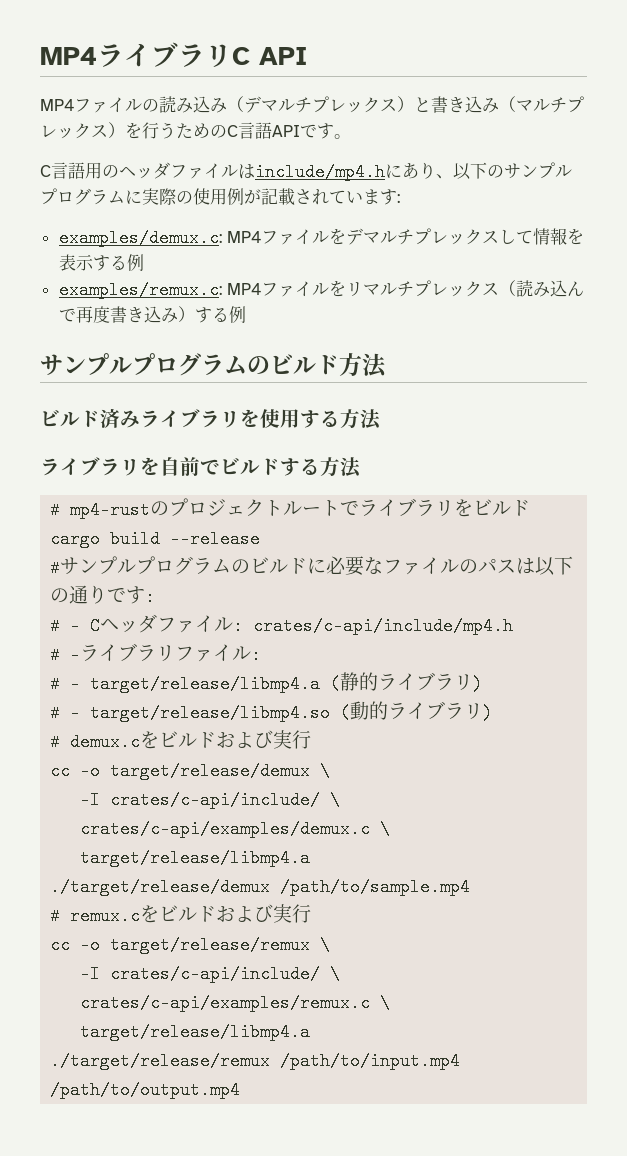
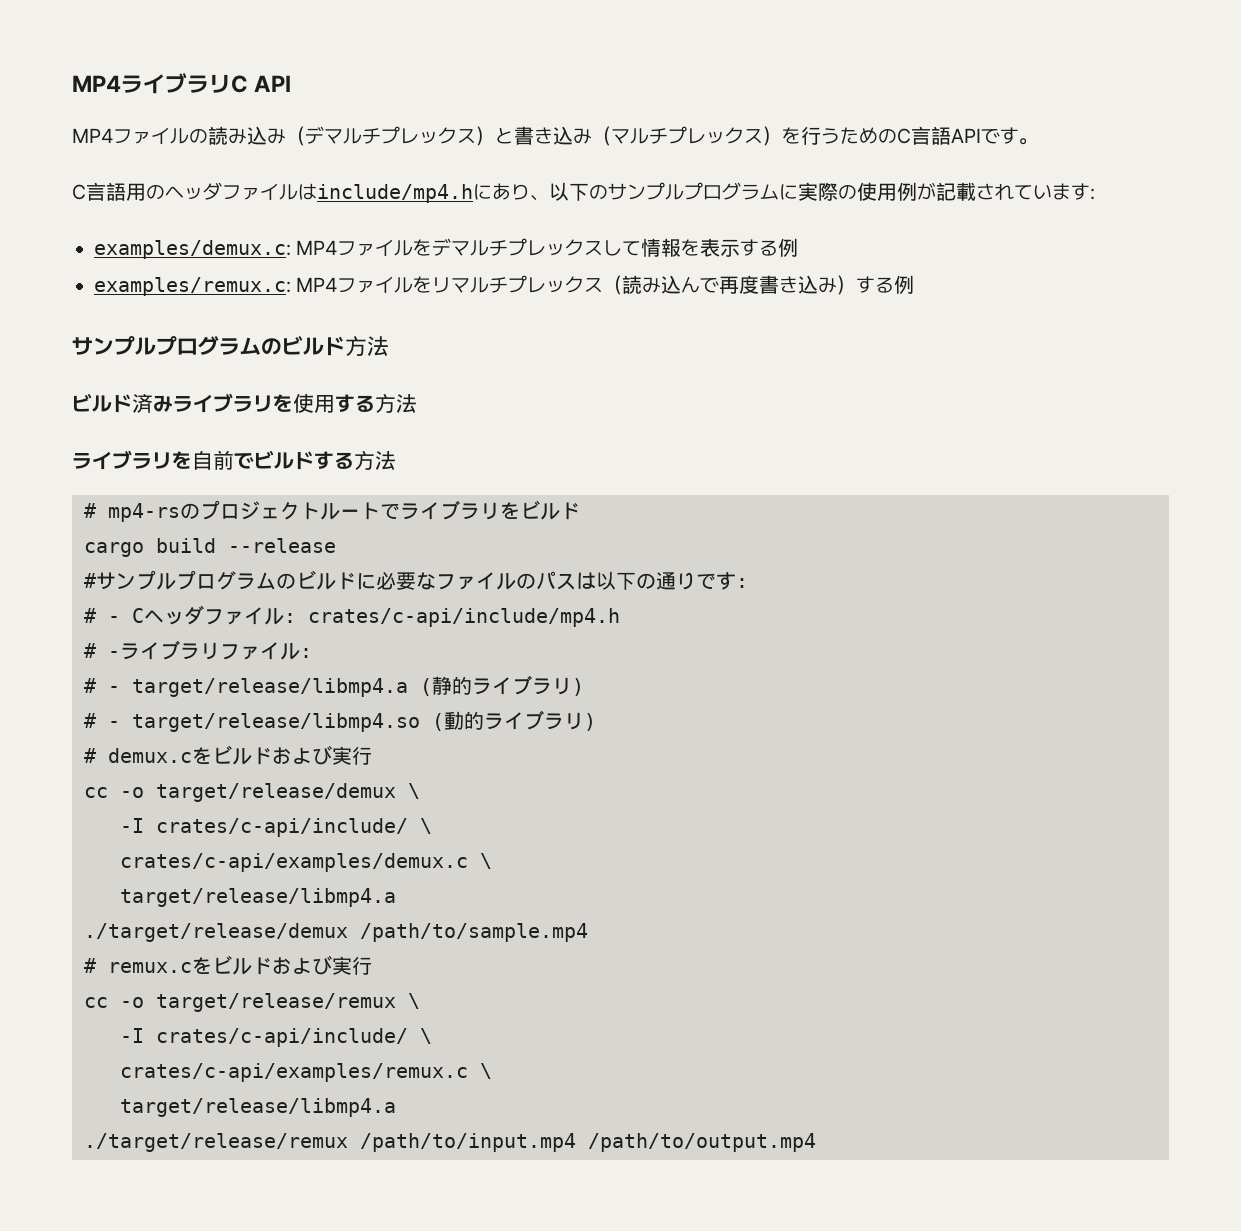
[70,501,151,519] mp4-rust -> [108,503,180,522] mp4-rs

